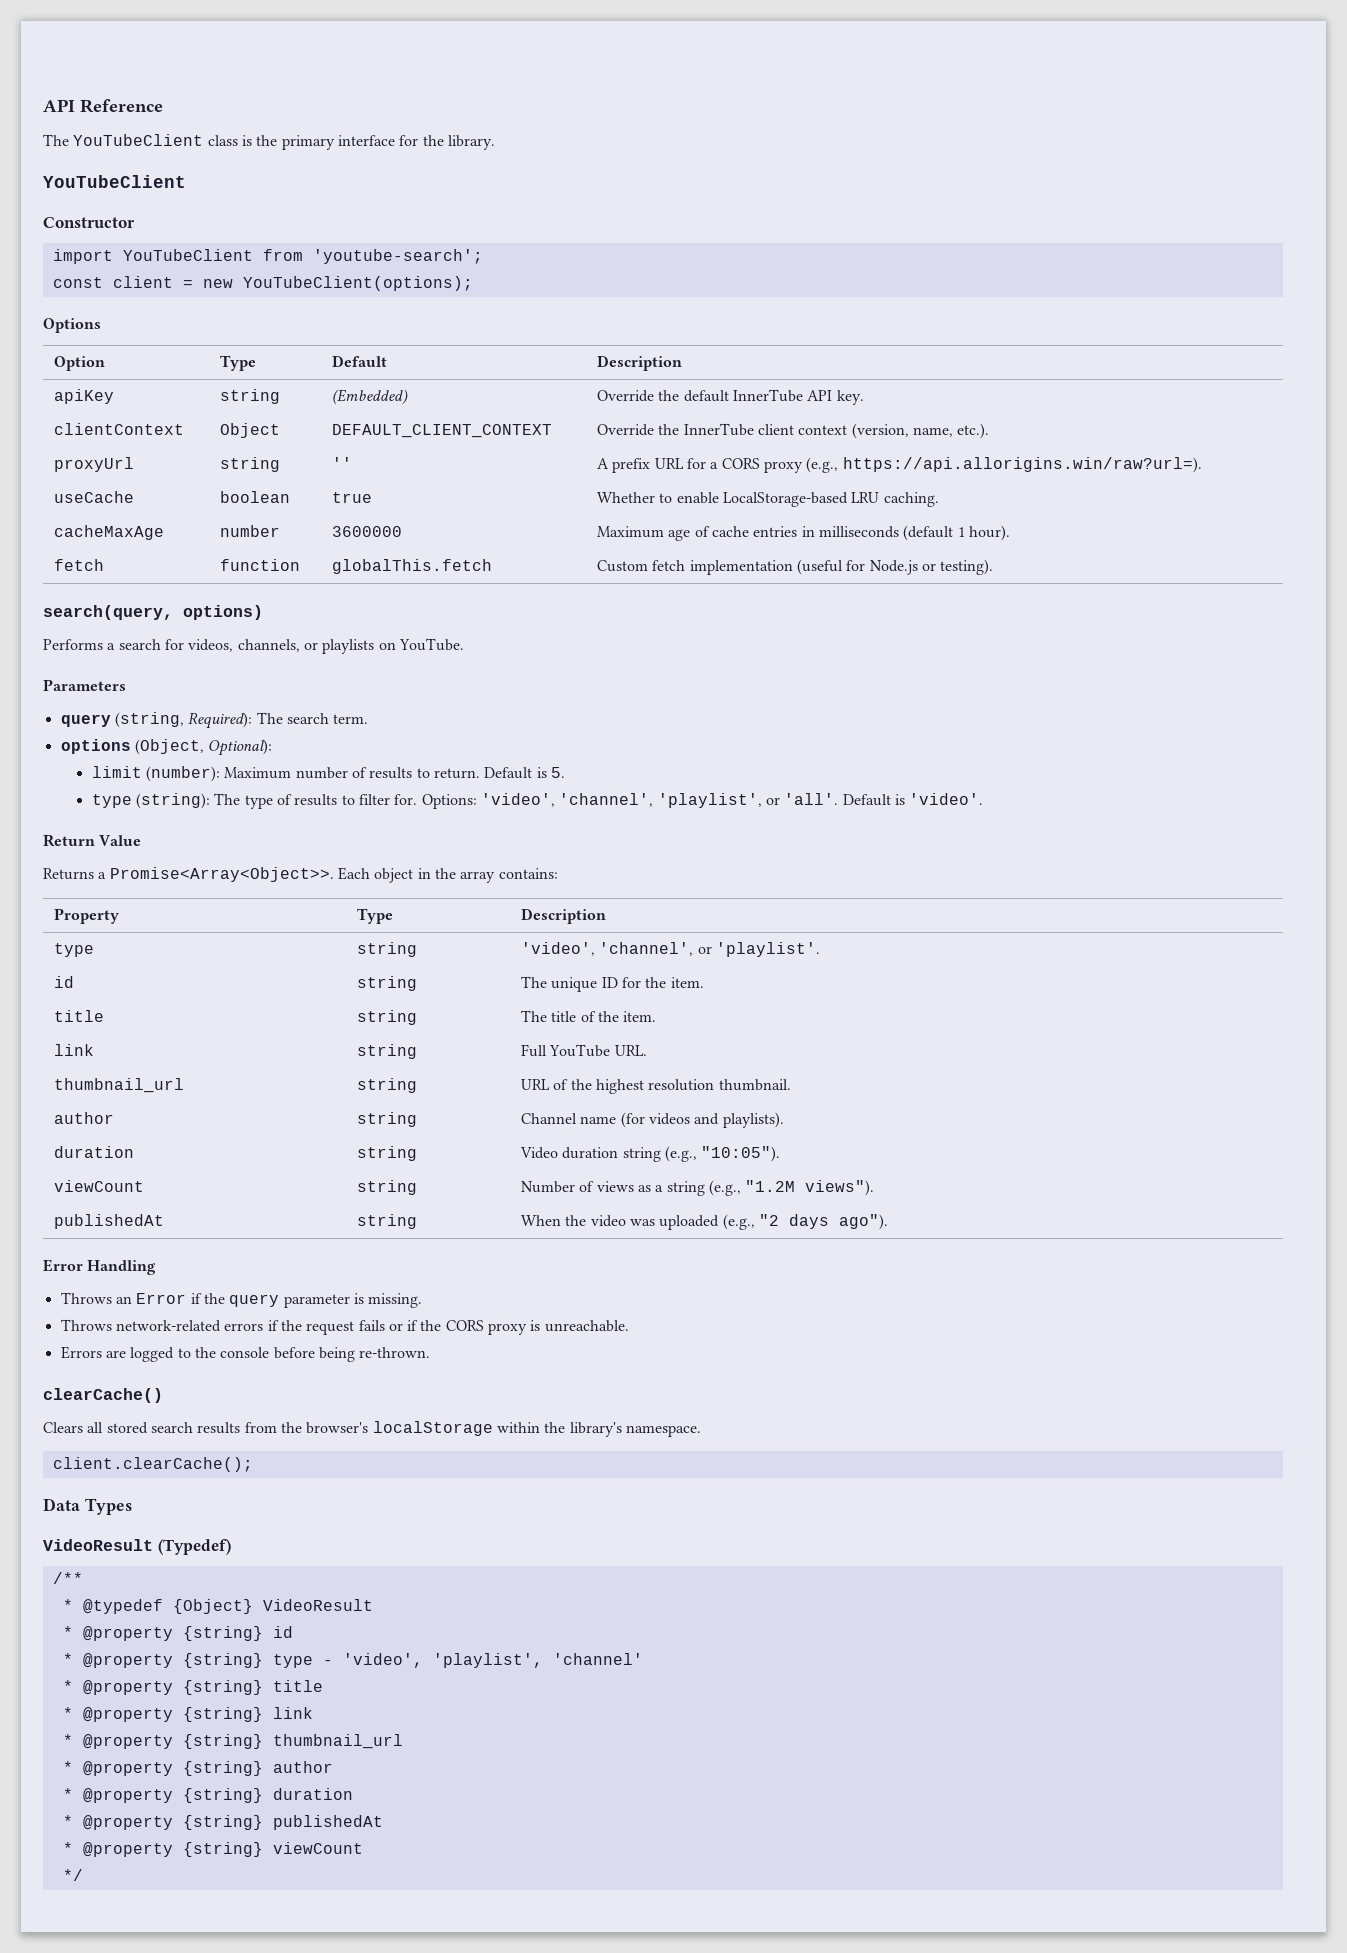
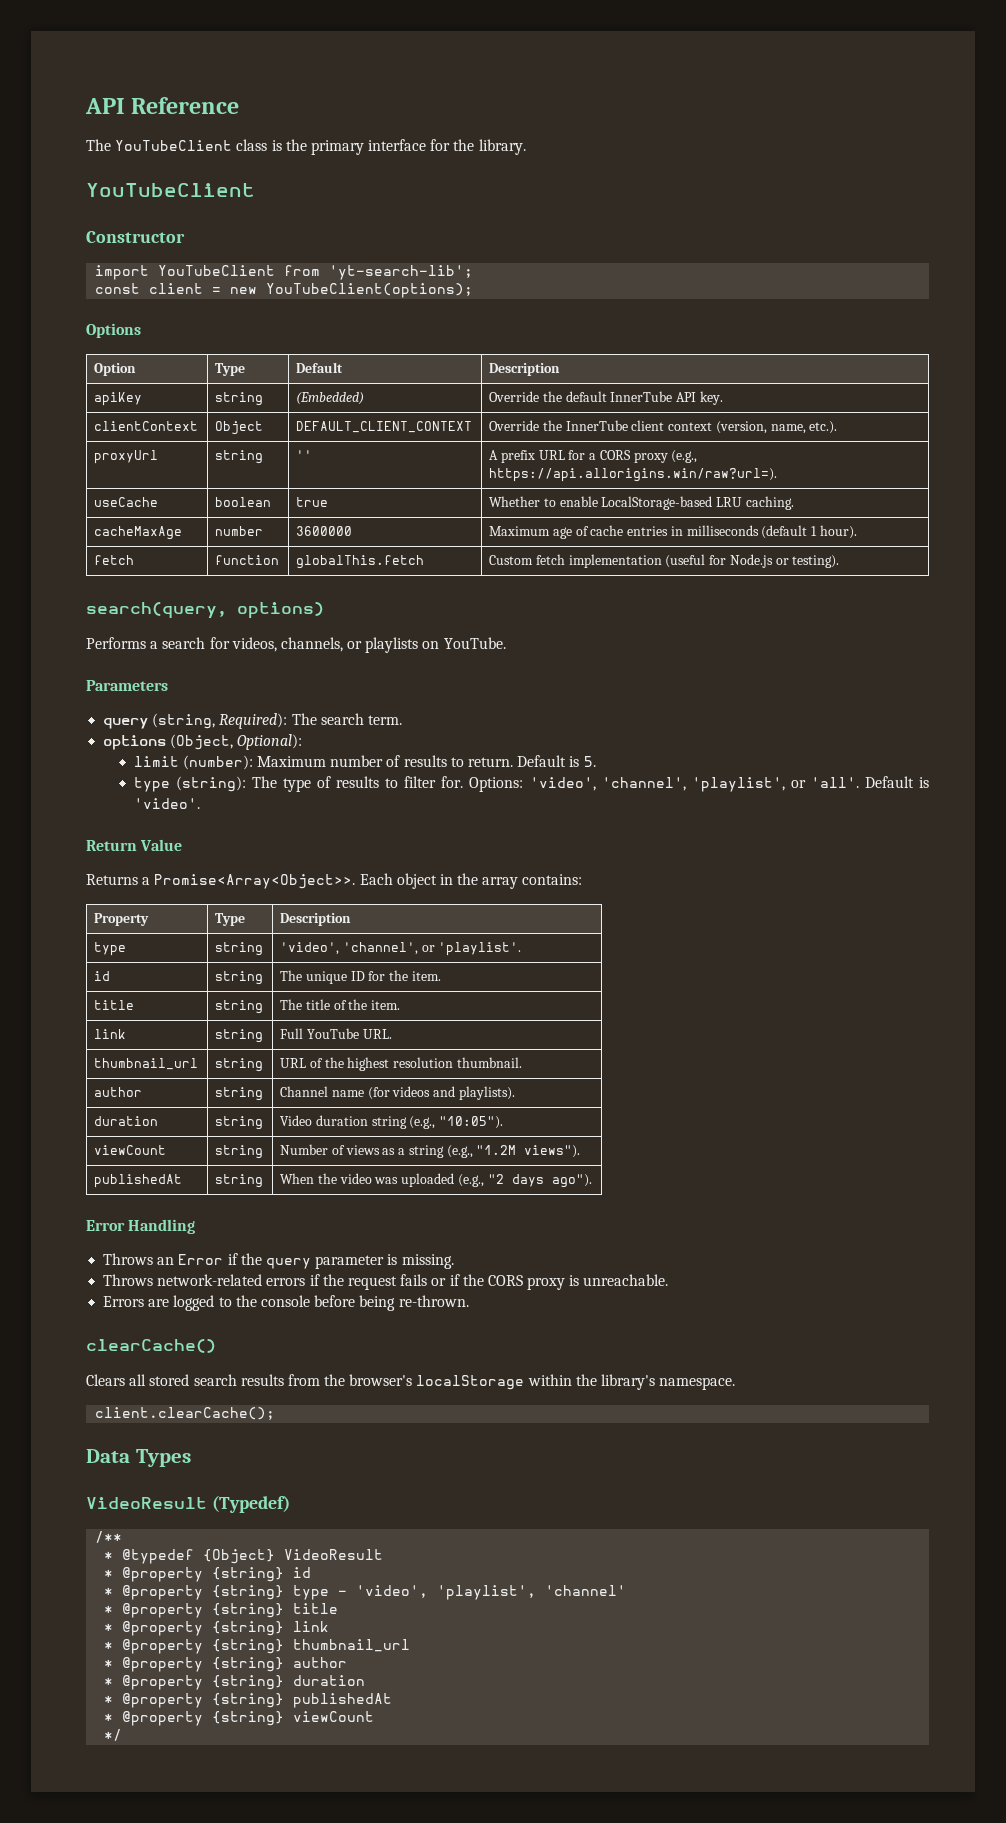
[312,249,483,264] 'youtube-search'; -> [329,265,474,280] 'yt-search-lib';

